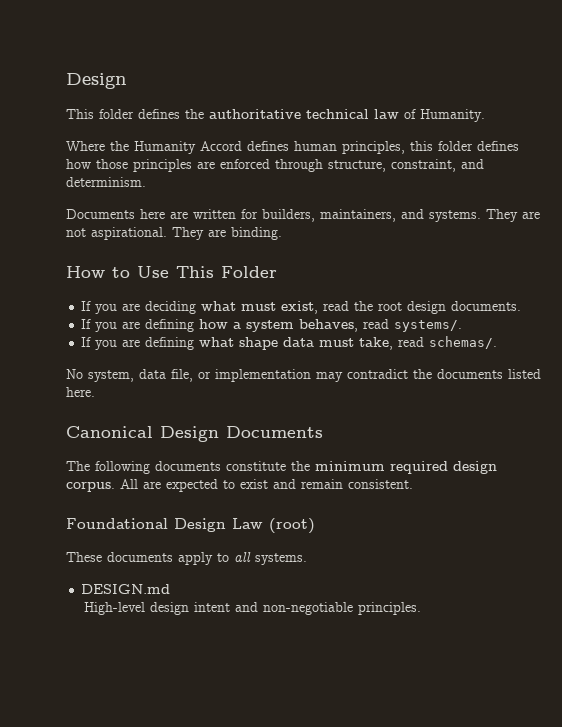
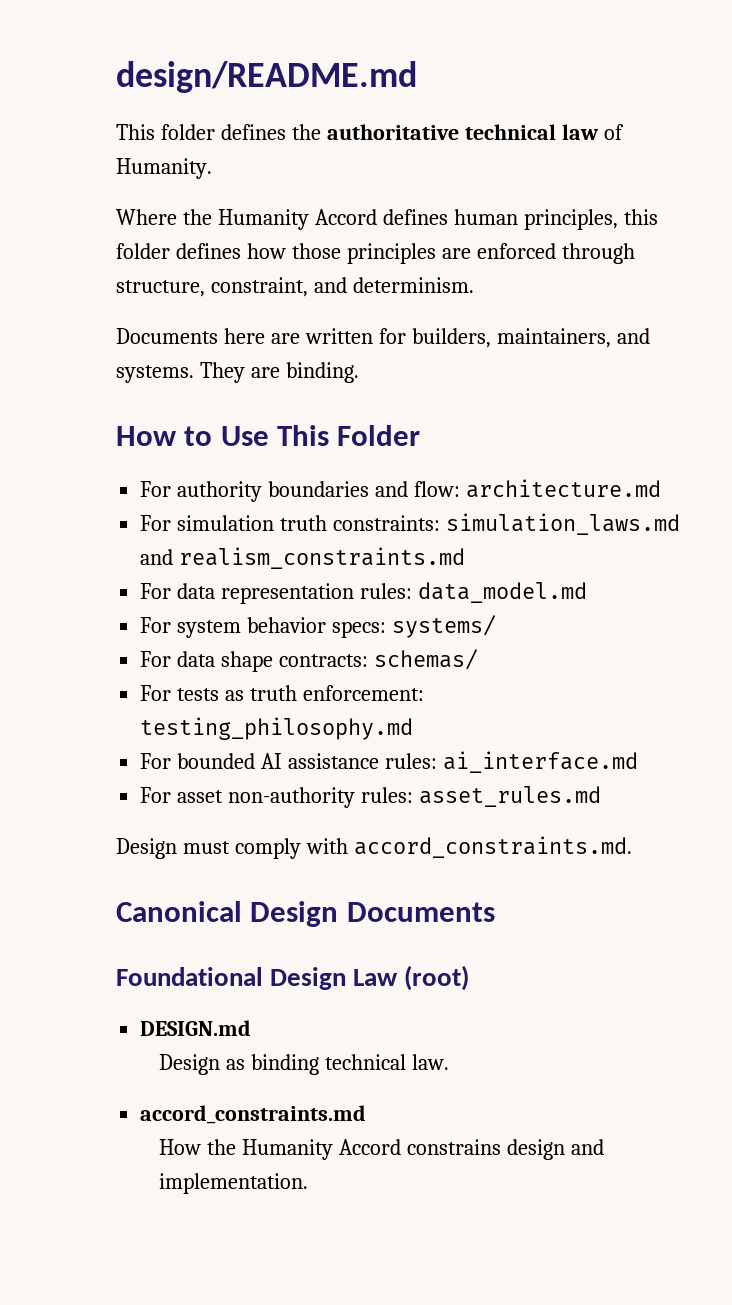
[66,73,127,89] Design -> [116,61,417,93] design/README.md
[66,227,226,240] not aspirational. They are -> (280, 372) none
[81,301,522,314] [81,319,463,332] [81,336,498,350] [66,369,541,382] [66,387,95,397] [66,426,323,442] [66,461,497,474] [66,479,413,492] [66,518,315,534] [66,552,307,565] [81,584,171,594] [83,602,421,615] If you are deciding what must exist, read the root design documents. // If you are defining how a system behaves, read systems/. // If you are defining what shape data must take, read schemas/. // No system, data file, or implementation may contradict the documents listed here. // Canonical Design Documents // The following documents constitute the minimum required design corpus. All are expected to exist and remain consistent. // Foundational Design Law (root) // These documents apply to all systems. // DESIGN.md // High-level design intent and non-negotiable principles. -> [140,479,661,502] [140,513,680,535] [140,547,466,569] [140,582,587,604] [140,615,496,638] [140,649,478,672] [140,685,424,701] [140,717,414,740] [140,751,638,773] [140,786,601,808] [116,836,632,859] [116,901,495,927] [116,965,470,991] [140,1020,252,1036] [159,1054,450,1075] [140,1105,367,1124] [159,1139,605,1160] [159,1173,309,1194] For authority boundaries and flow: architecture.md // For simulation truth constraints: simulation_laws.md and realism_constraints.md // For data representation rules: data_model.md // For system behavior specs: systems/ // For data shape contracts: schemas/ // For tests as truth enforcement: testing_philosophy.md // For bounded AI assistance rules: ai_interface.md // For asset non-authority rules: asset_rules.md // Design must comply with accord_constraints.md. // Canonical Design Documents // Foundational Design Law (root) // DESIGN.md // Design as binding technical law. // accord_constraints.md // How the Humanity Accord constrains design and implementation.

